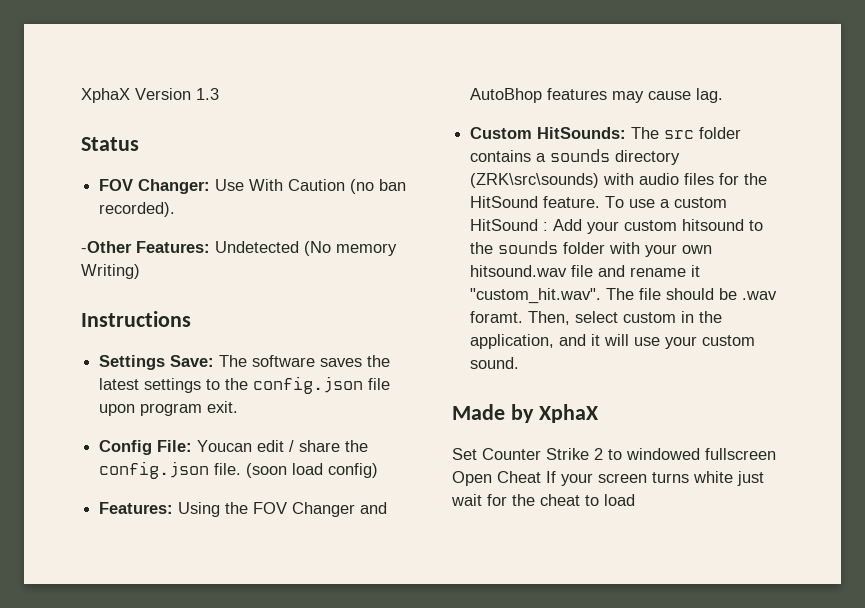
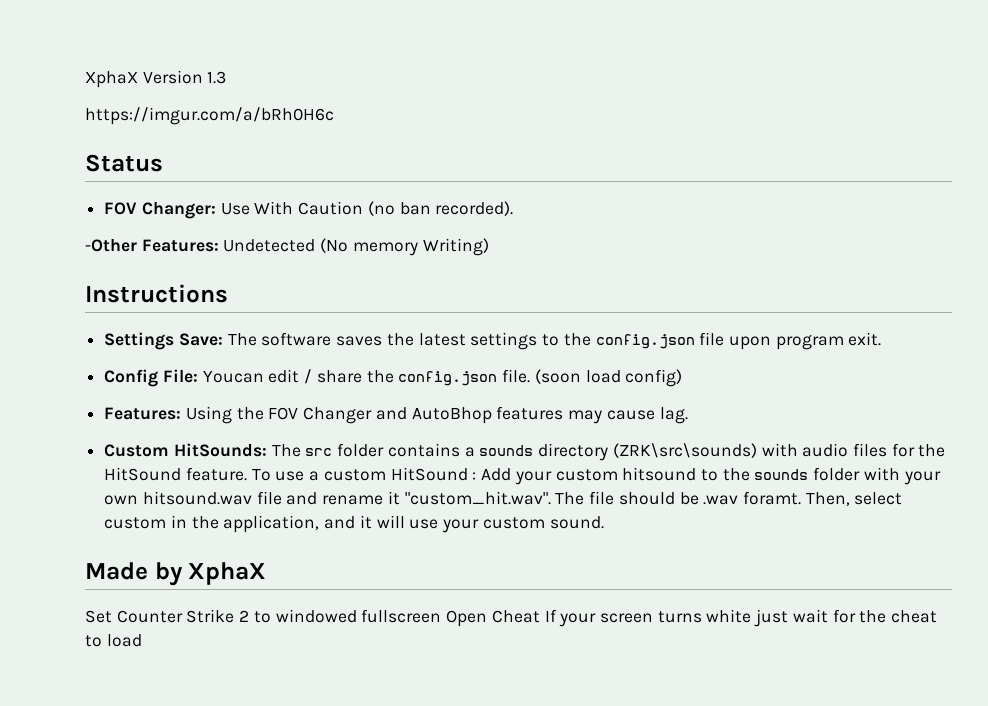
(219, 94) none -> [85,107,334,125] // https://imgur.com/a/bRh0H6c

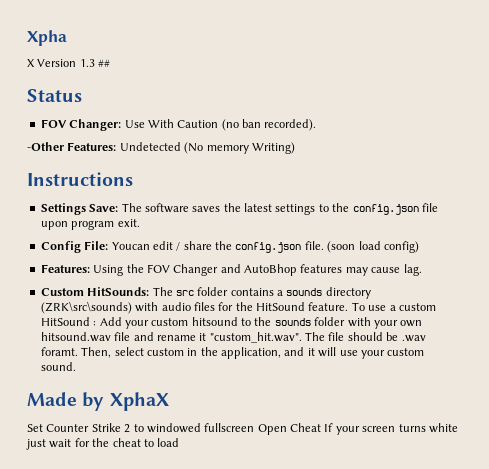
[85,71,138,88] XphaX -> [27,30,67,46] [27,59,35,67] Xpha // X
[85,107,334,125] // https://imgur.com/a/bRh0H6c -> [98,59,111,67] ##

